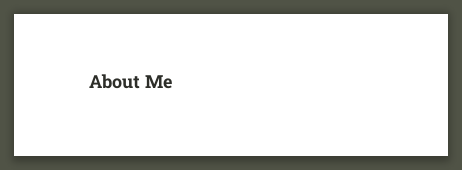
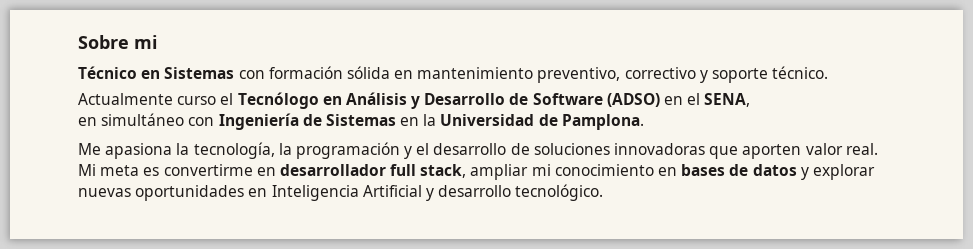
[89,74,173,89] About Me -> [78,35,157,49] [78,66,829,83] [78,92,751,109] [78,113,644,130] [78,142,878,159] [78,164,875,180] [78,184,604,201] Sobre mi // Técnico en Sistemas con formación sólida en mantenimiento preventivo, correctivo y soporte técnico. // Actualmente curso el Tecnólogo en Análisis y Desarrollo de Software (ADSO) en el SENA, // en simultáneo con Ingeniería de Sistemas en la Universidad de Pamplona. // Me apasiona la tecnología, la programación y el desarrollo de soluciones innovadoras que aporten valor real. // Mi meta es convertirme en desarrollador full stack, ampliar mi conocimiento en bases de datos y explorar nuevas oportunidades en Inteligencia Artificial y desarrollo tecnológico.

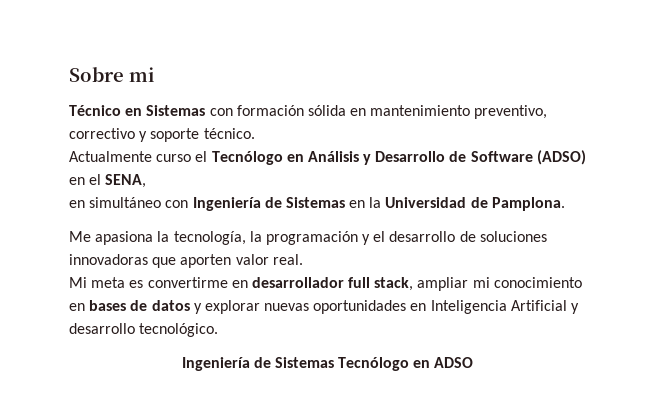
(604, 192) none -> [181,357,474,371] // Ingeniería de Sistemas Tecnólogo en ADSO

